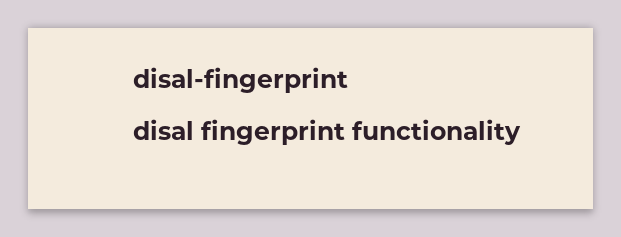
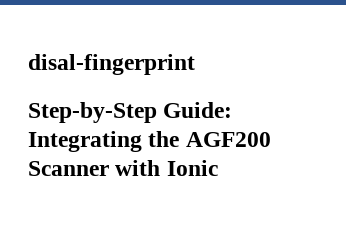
[133,119,521,145] disal fingerprint functionality -> [28,102,233,123] [28,131,271,152] [28,160,218,176] Step-by-Step Guide: Integrating the AGF200 Scanner with Ionic

